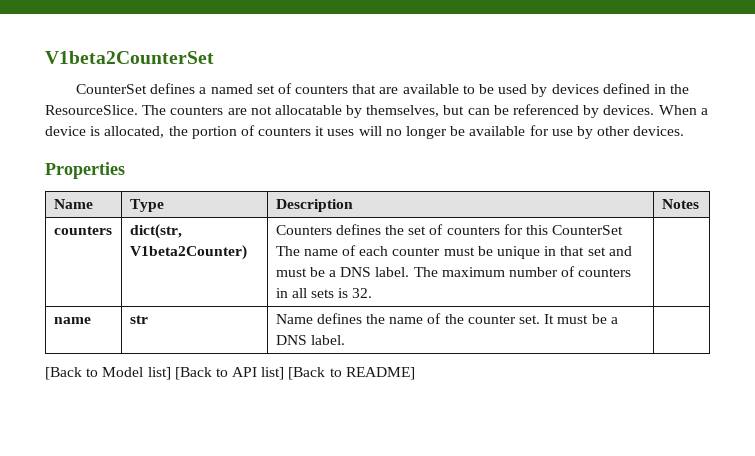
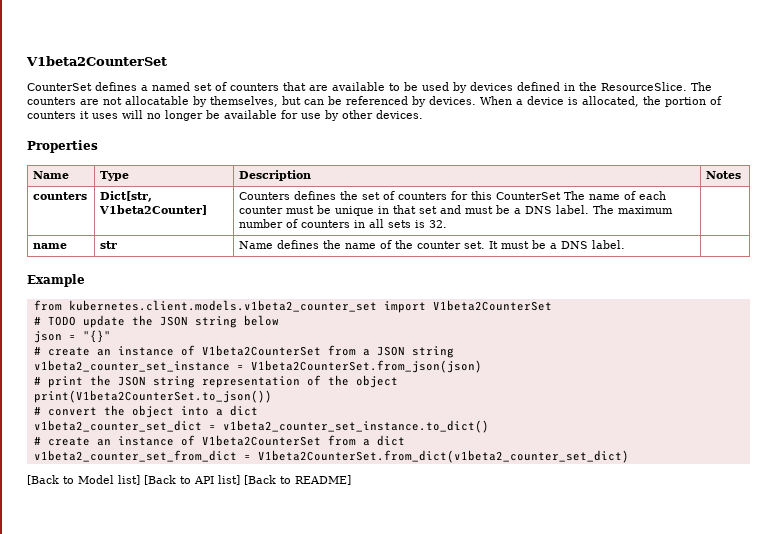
[129,224,182,239] [129,245,247,260] dict(str, V1beta2Counter) -> [100,191,153,202] [99,205,208,215] Dict[str, V1beta2Counter]
(345, 340) none -> [27,274,85,287] [33,300,552,313] [33,315,279,328] [33,330,111,343] [33,345,454,358] [33,360,482,373] [33,375,398,388] [33,390,272,403] [33,405,258,418] [33,420,489,433] [33,435,405,446] [33,450,629,463] // Example // from kubernetes.client.models.v1beta2_counter_set import V1beta2CounterSet // # TODO update the JSON string below // json = "{}" // # create an instance of V1beta2CounterSet from a JSON string // v1beta2_counter_set_instance = V1beta2CounterSet.from_json(json) // # print the JSON string representation of the object // print(V1beta2CounterSet.to_json()) // # convert the object into a dict // v1beta2_counter_set_dict = v1beta2_counter_set_instance.to_dict() // # create an instance of V1beta2CounterSet from a dict // v1beta2_counter_set_from_dict = V1beta2CounterSet.from_dict(v1beta2_counter_set_dict)

